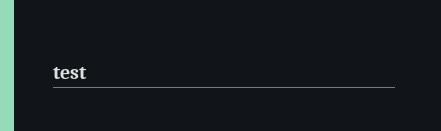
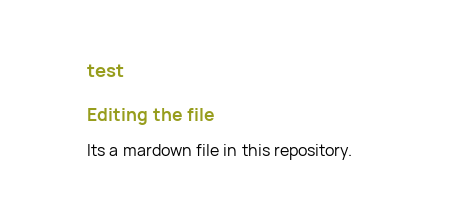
(87, 73) none -> [87,108,216,125] [87,144,352,160] // Editing the file // Its a mardown file in this repository.

